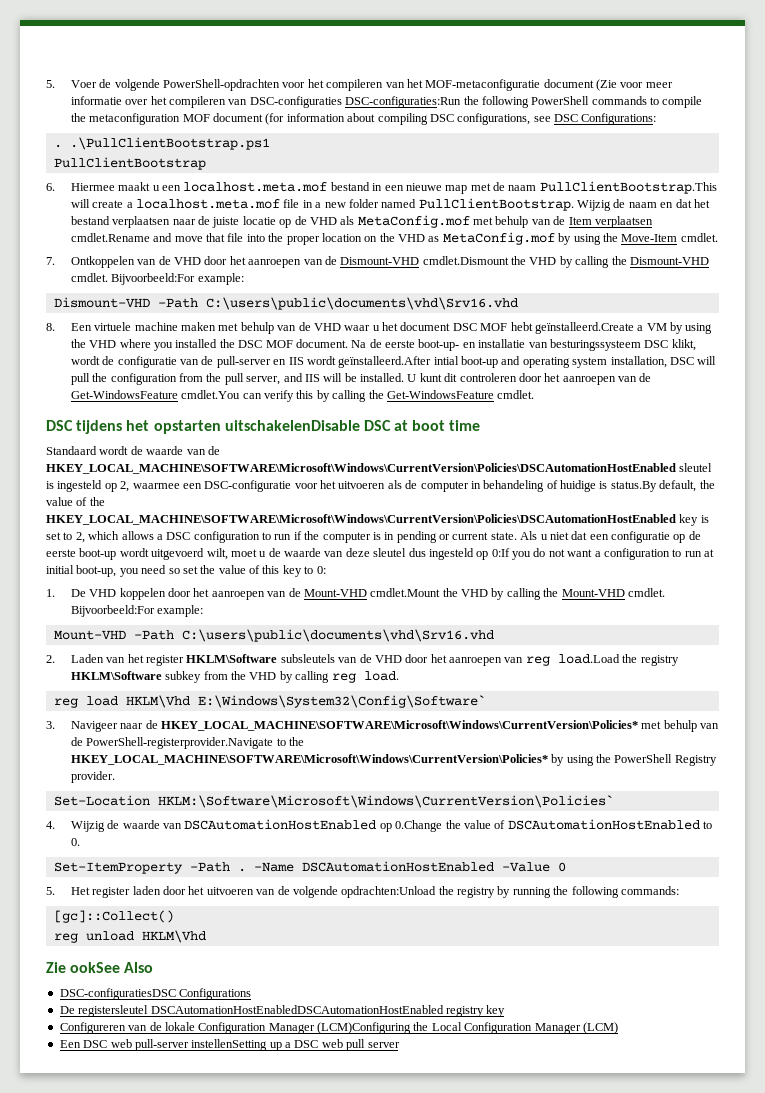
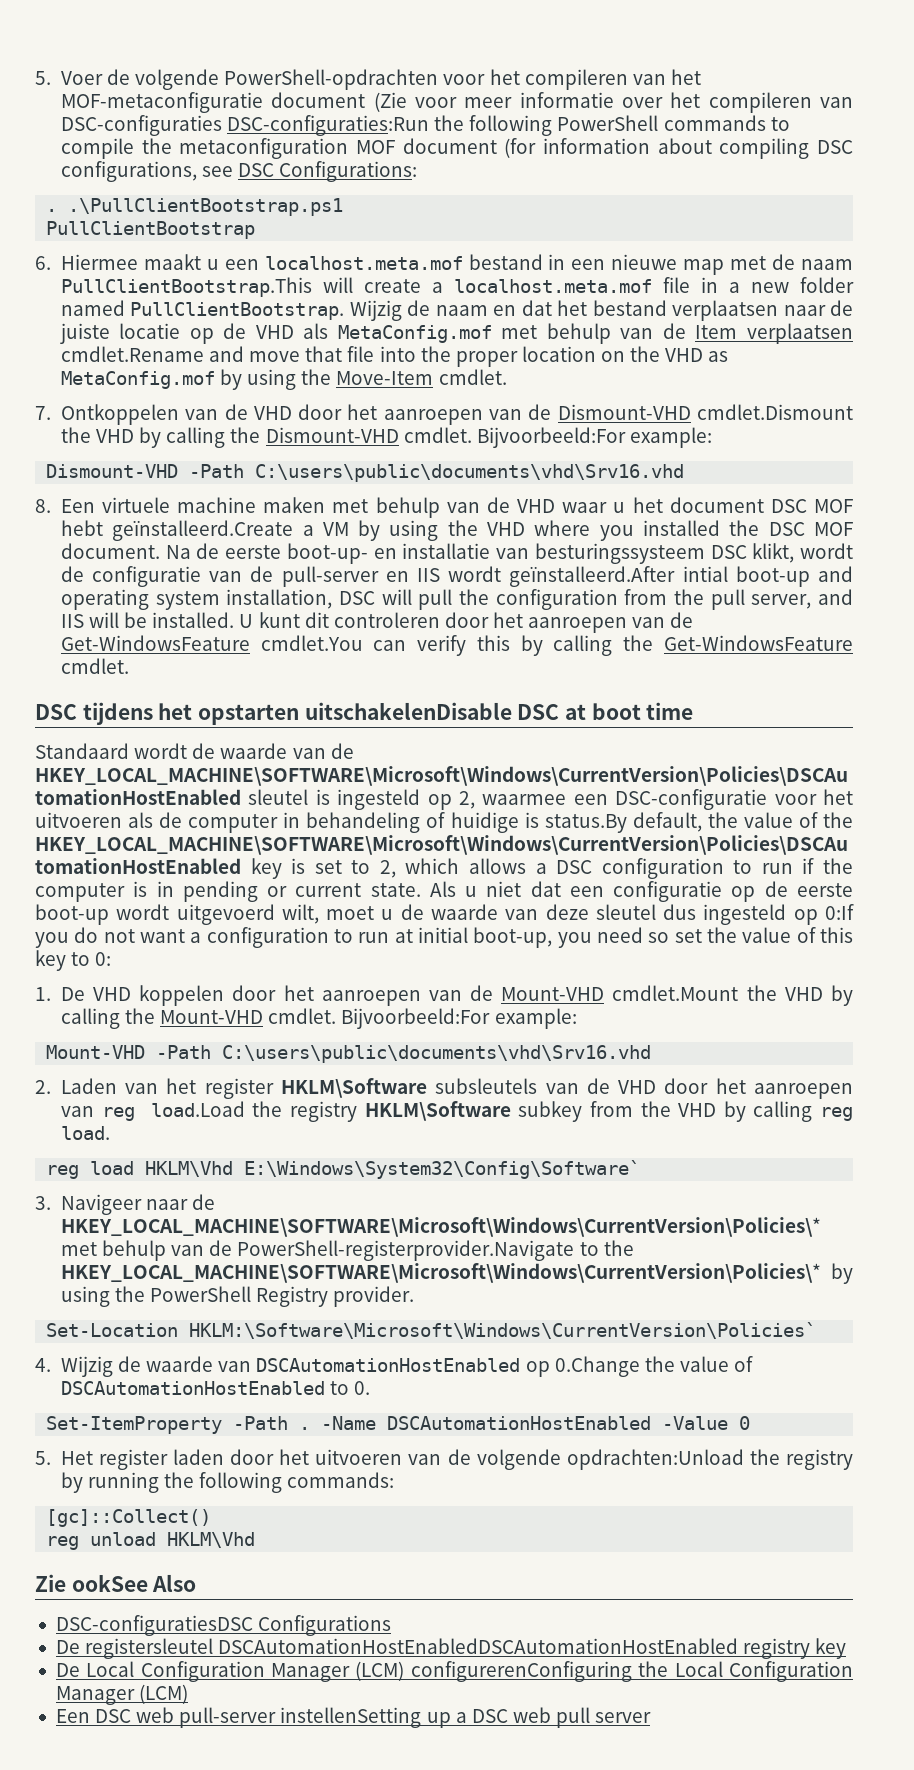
[161,720,639,731] HKEY_LOCAL_MACHINE\SOFTWARE\Microsoft\Windows\CurrentVersion\Policies* -> [60,1217,821,1237] HKEY_LOCAL_MACHINE\SOFTWARE\Microsoft\Windows\CurrentVersion\Policies\*
[70,754,548,765] HKEY_LOCAL_MACHINE\SOFTWARE\Microsoft\Windows\CurrentVersion\Policies* -> [60,1263,821,1283] HKEY_LOCAL_MACHINE\SOFTWARE\Microsoft\Windows\CurrentVersion\Policies\*
[59,1022,411,1034] Configureren van de lokale Configuration Manager (LCM)Configuring -> [55,1661,632,1682] De Local Configuration Manager (LCM) configurerenConfiguring

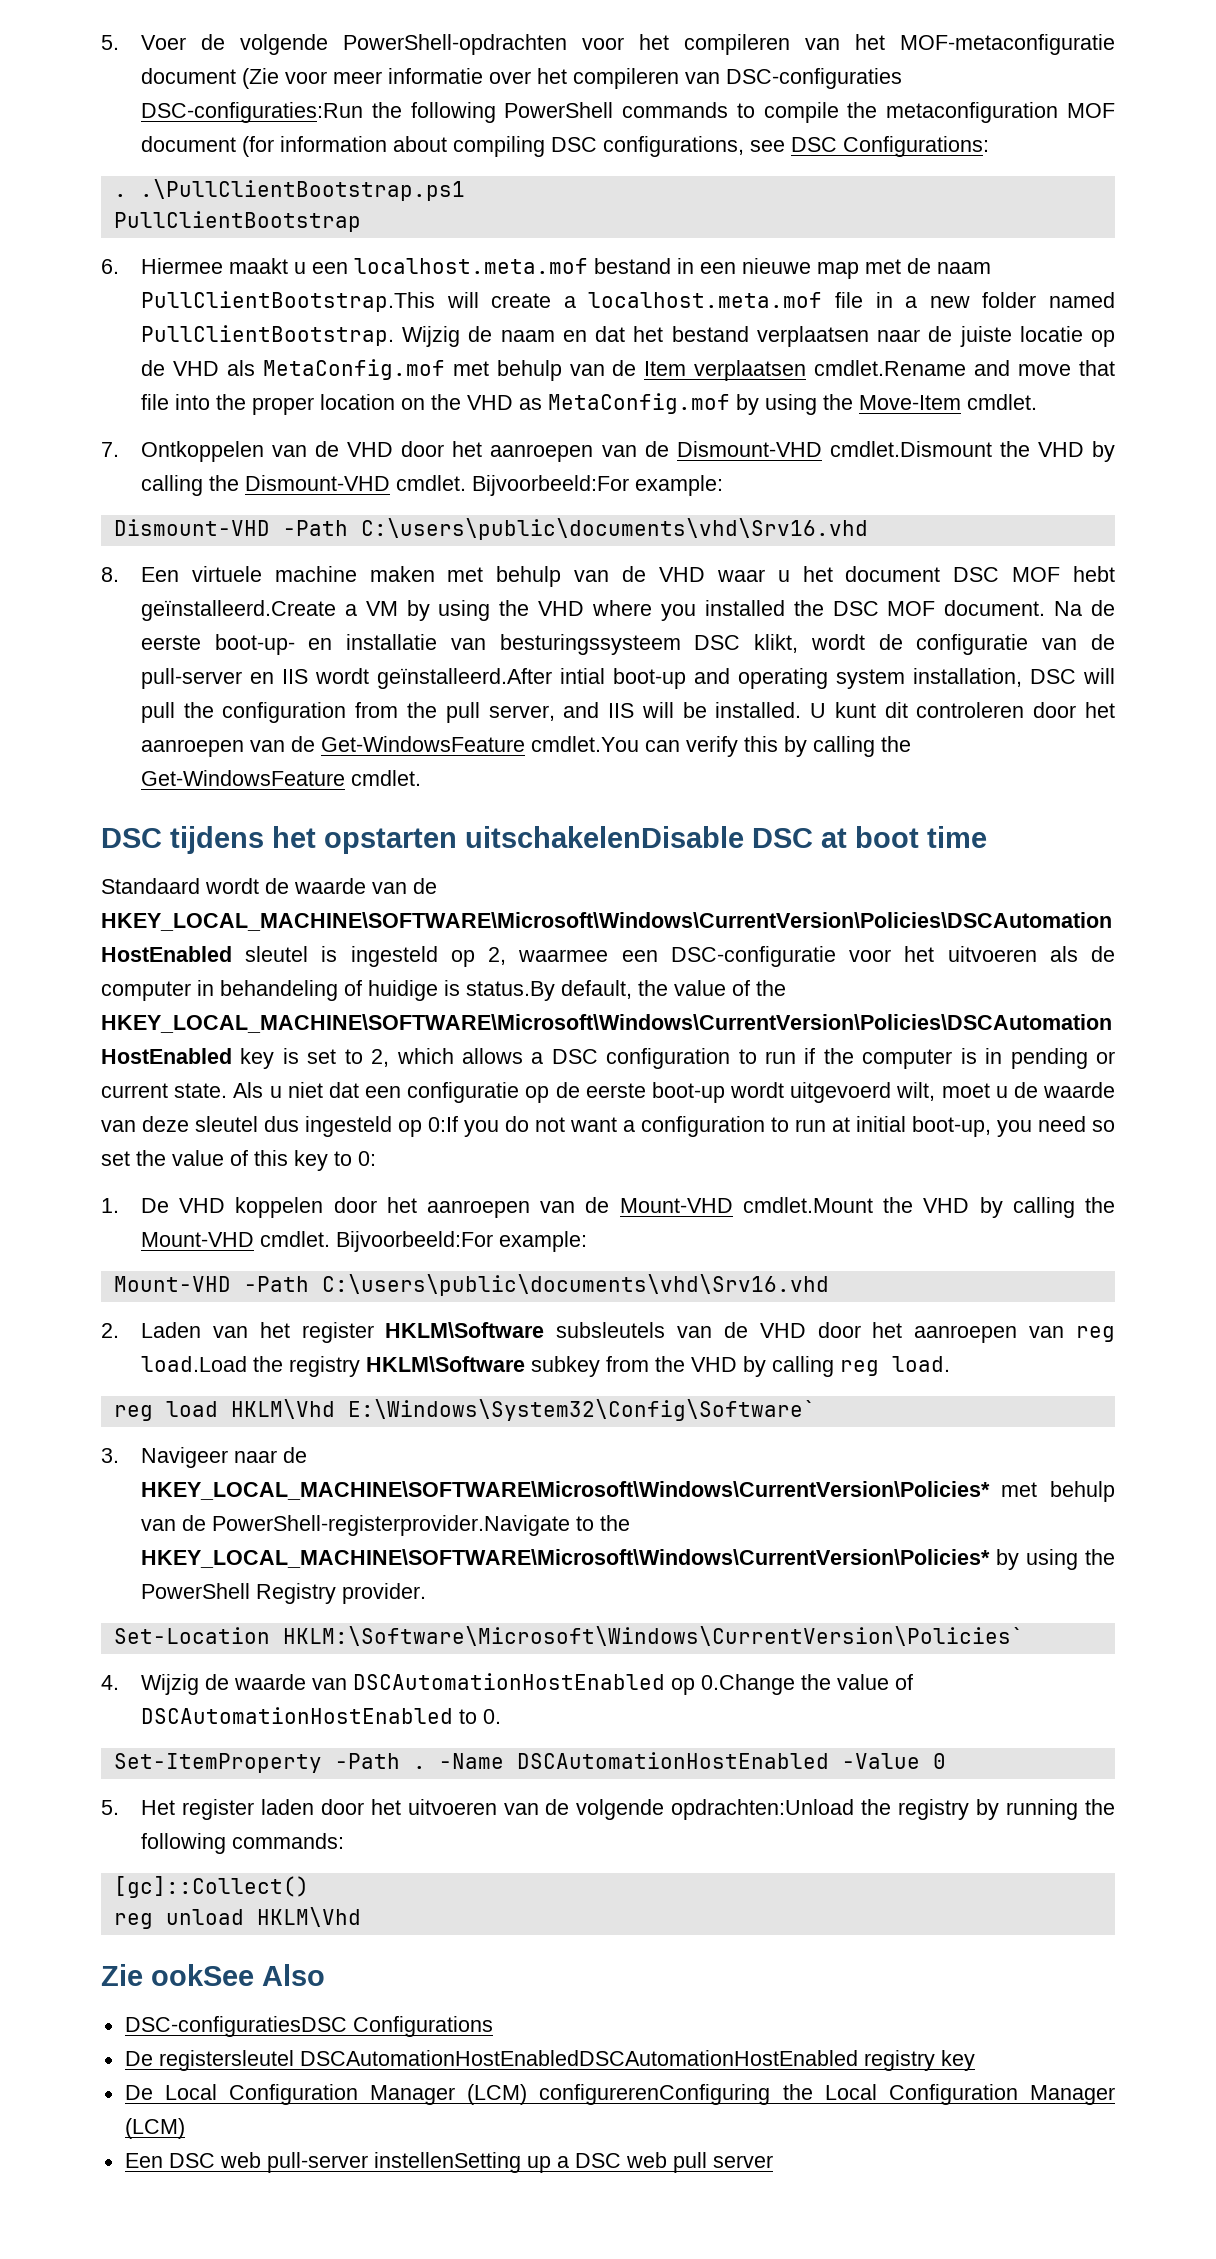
[60,1217,821,1237] HKEY_LOCAL_MACHINE\SOFTWARE\Microsoft\Windows\CurrentVersion\Policies\* -> [140,1481,990,1500] HKEY_LOCAL_MACHINE\SOFTWARE\Microsoft\Windows\CurrentVersion\Policies*
[60,1263,821,1283] HKEY_LOCAL_MACHINE\SOFTWARE\Microsoft\Windows\CurrentVersion\Policies\* -> [140,1549,990,1568] HKEY_LOCAL_MACHINE\SOFTWARE\Microsoft\Windows\CurrentVersion\Policies*

